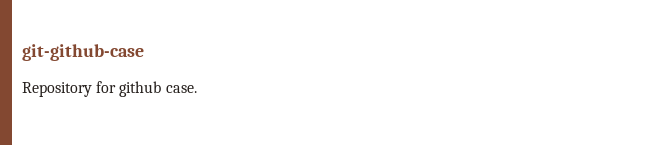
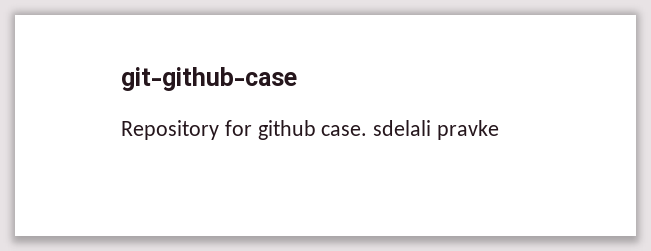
(197, 89) none -> [373,120,500,140] sdelali pravke

